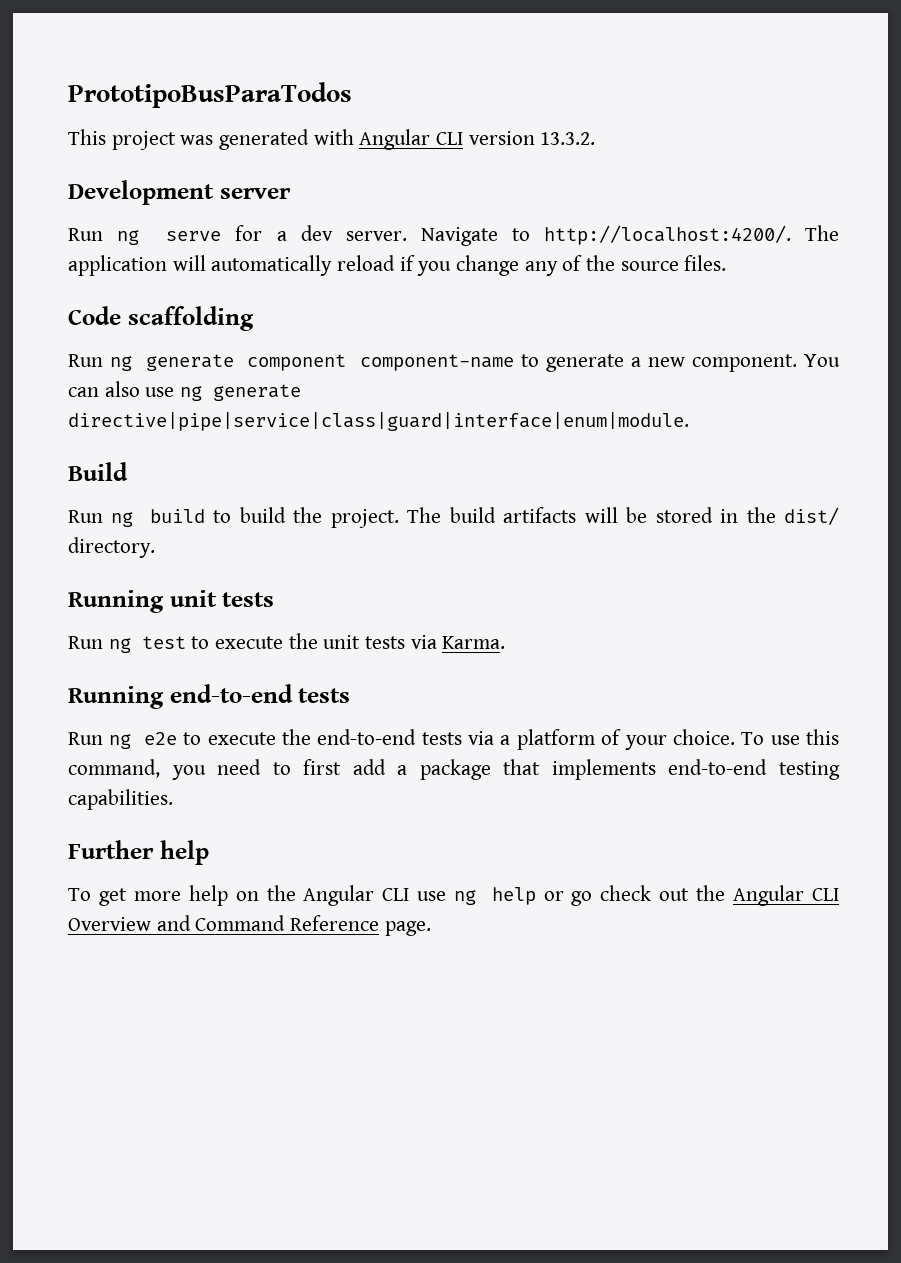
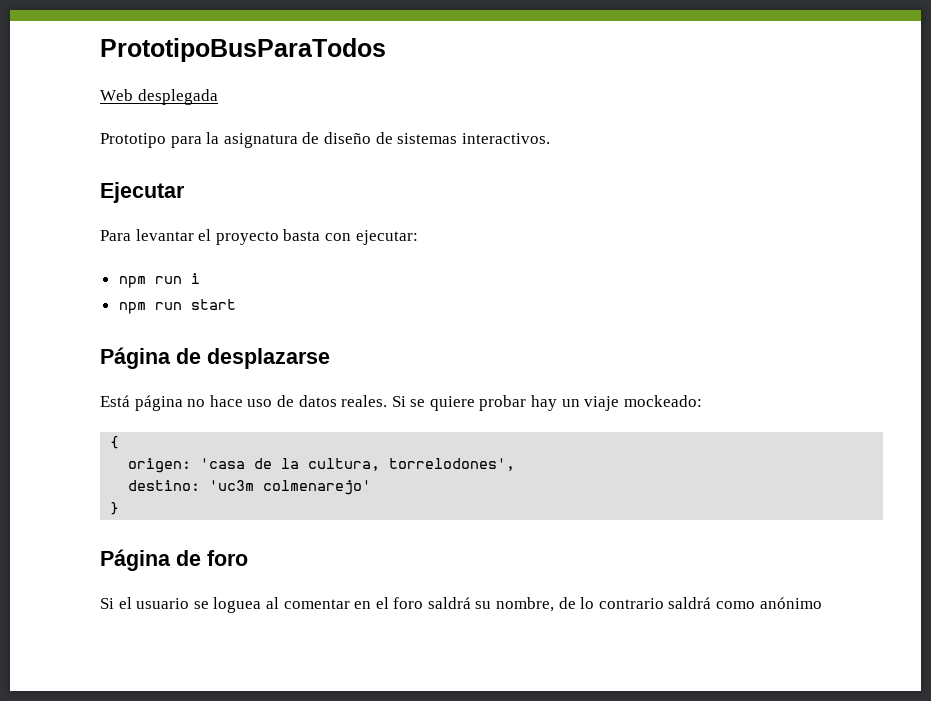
[68,129,596,150] [68,180,291,205] [68,225,839,246] [68,255,727,276] [68,306,254,331] [68,354,840,372] [68,381,302,401] [68,412,689,431] [68,462,128,481] [68,507,840,528] [68,537,155,558] [68,590,275,613] [68,633,506,653] [68,684,351,709] [68,729,840,750] [68,759,840,780] [68,789,173,810] [68,840,209,865] [68,885,839,906] [68,915,431,936] This project was generated with Angular CLI version 13.3.2. // Development server // Run ng serve for a dev server. Navigate to http://localhost:4200/. The application will automatically reload if you change any of the source files. // Code scaffolding // Run ng generate component component-name to generate a new component. You can also use ng generate directive|pipe|service|class|guard|interface|enum|module. // Build // Run ng build to build the project. The build artifacts will be stored in the dist/ directory. // Running unit tests // Run ng test to execute the unit tests via Karma. // Running end-to-end tests // Run ng e2e to execute the end-to-end tests via a platform of your choice. To use this command, you need to first add a package that implements end-to-end testing capabilities. // Further help // To get more help on the Angular CLI use ng help or go check out the Angular CLI Overview and Command Reference page. -> [100,89,218,105] [100,132,550,148] [100,182,185,203] [100,229,418,245] [118,273,200,288] [118,299,236,314] [100,347,330,369] [100,395,702,411] [110,436,120,449] [128,458,516,473] [128,480,372,495] [110,502,120,515] [100,549,248,571] [100,597,822,613] Web desplegada // Prototipo para la asignatura de diseño de sistemas interactivos. // Ejecutar // Para levantar el proyecto basta con ejecutar: // npm run i // npm run start // Página de desplazarse // Está página no hace uso de datos reales. Si se quiere probar hay un viaje mockeado: // { // origen: 'casa de la cultura, torrelodones', // destino: 'uc3m colmenarejo' // } // Página de foro // Si el usuario se loguea al comentar en el foro saldrá su nombre, de lo contrario saldrá como anónimo

